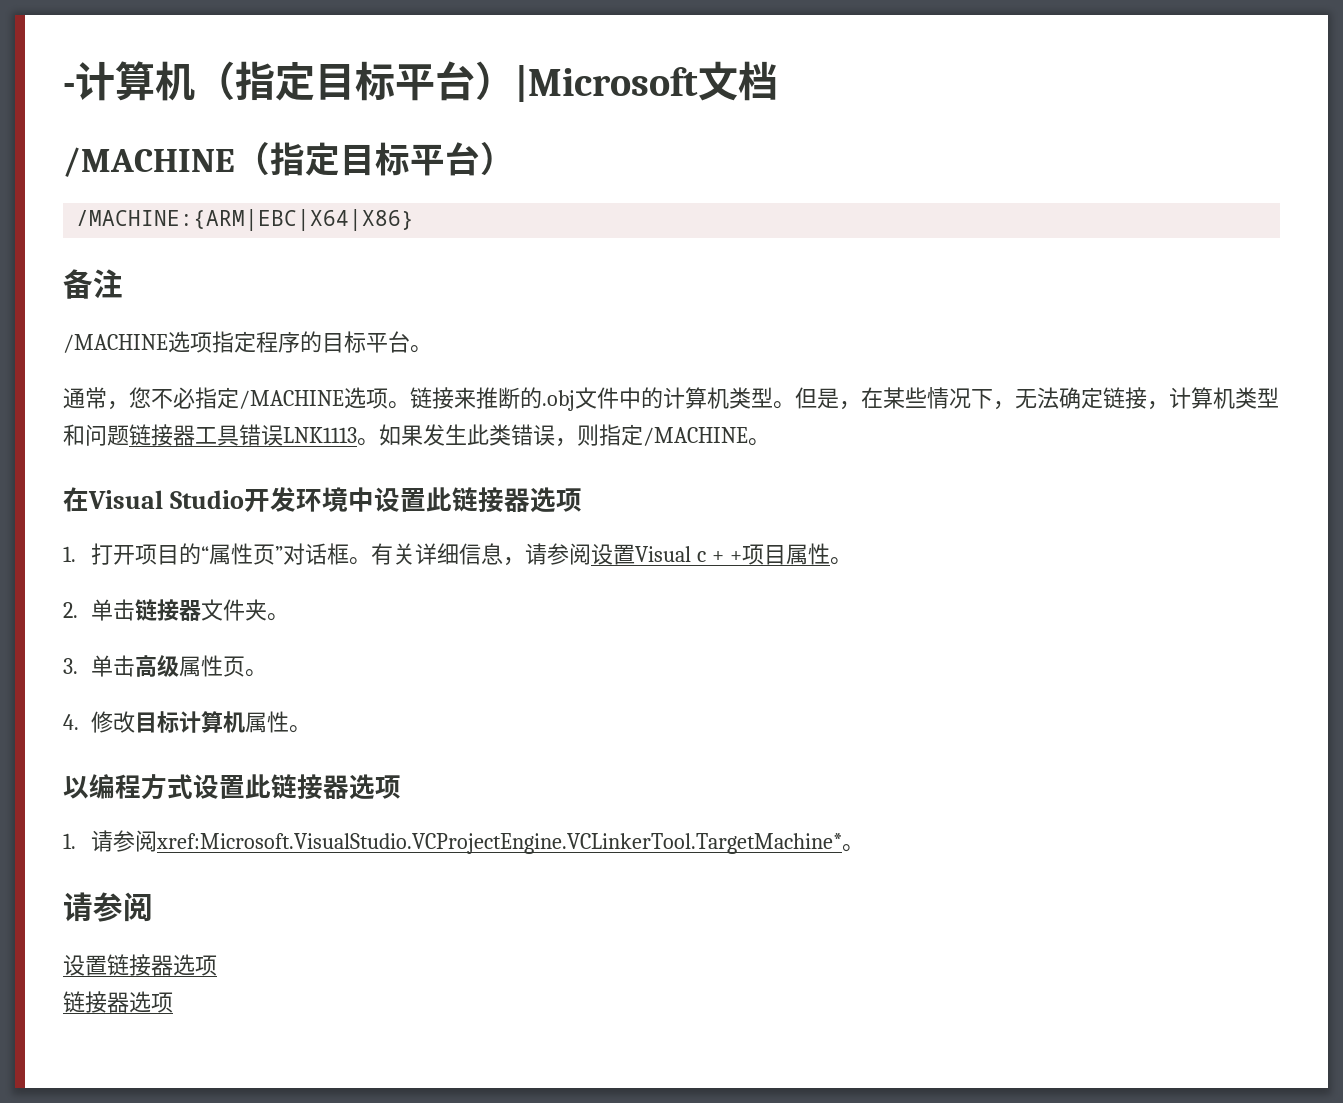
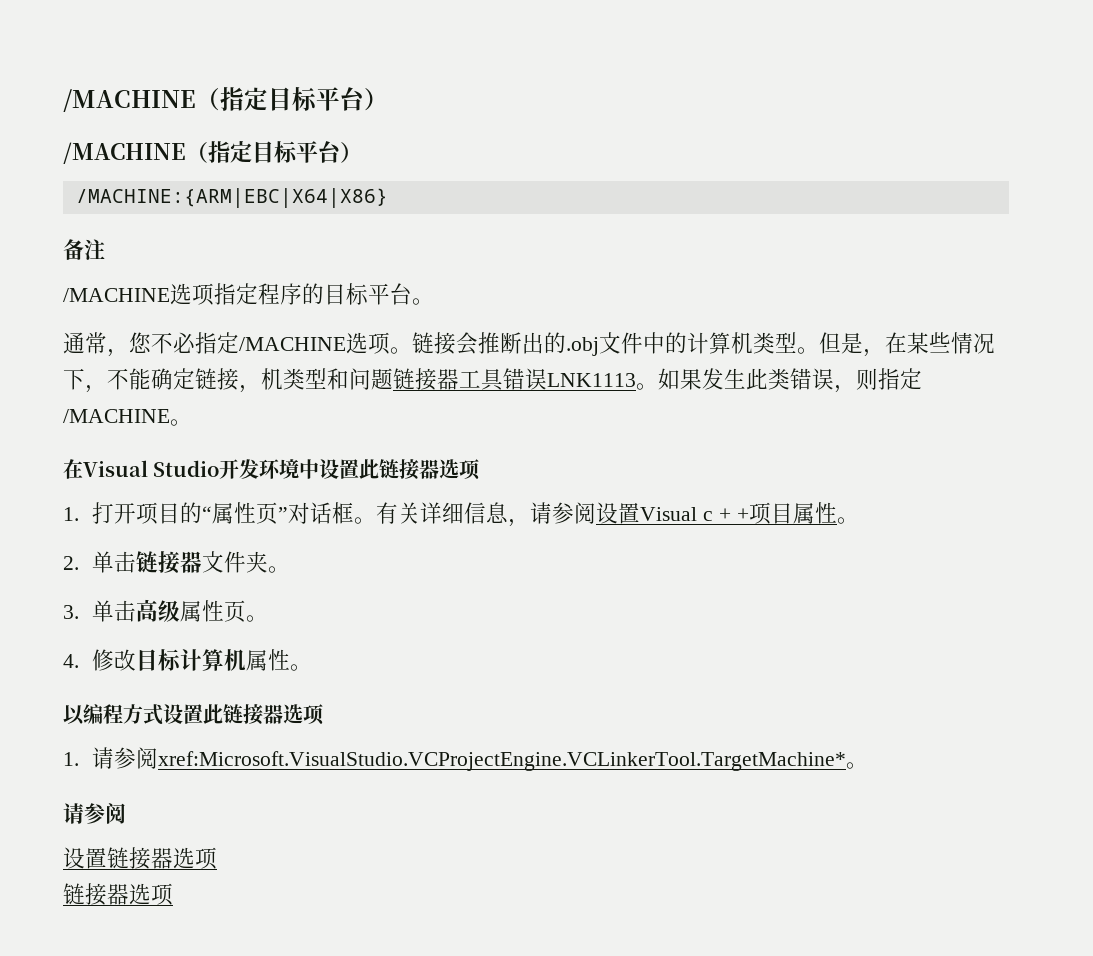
[63,61,778,102] -计算机（指定目标平台）|Microsoft文档 -> [63,87,388,112] /MACHINE（指定目标平台）
[454,387,520,409] 来推断 -> [456,332,544,355] 会推断出
[1015,387,1059,409] 无法 -> [107,368,151,390] 不能
[1169,387,1213,409] 计算 -> (261, 389) none

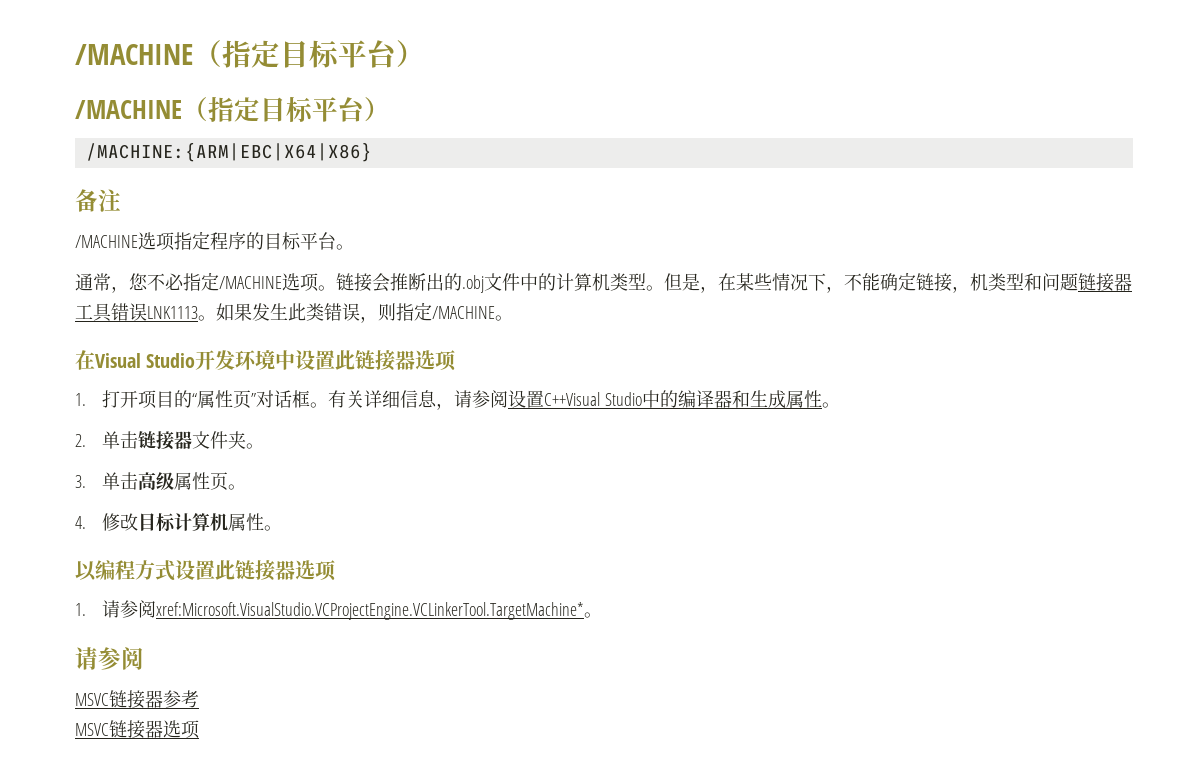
[640,502,793,525] Visual c + +项目 -> [544,390,787,408] C++Visual Studio中的编译器和生成
[63,847,217,870] [63,883,173,906] 设置链接器选项 // 链接器选项 -> [75,690,199,709] [75,720,200,739] MSVC链接器参考 // MSVC链接器选项

